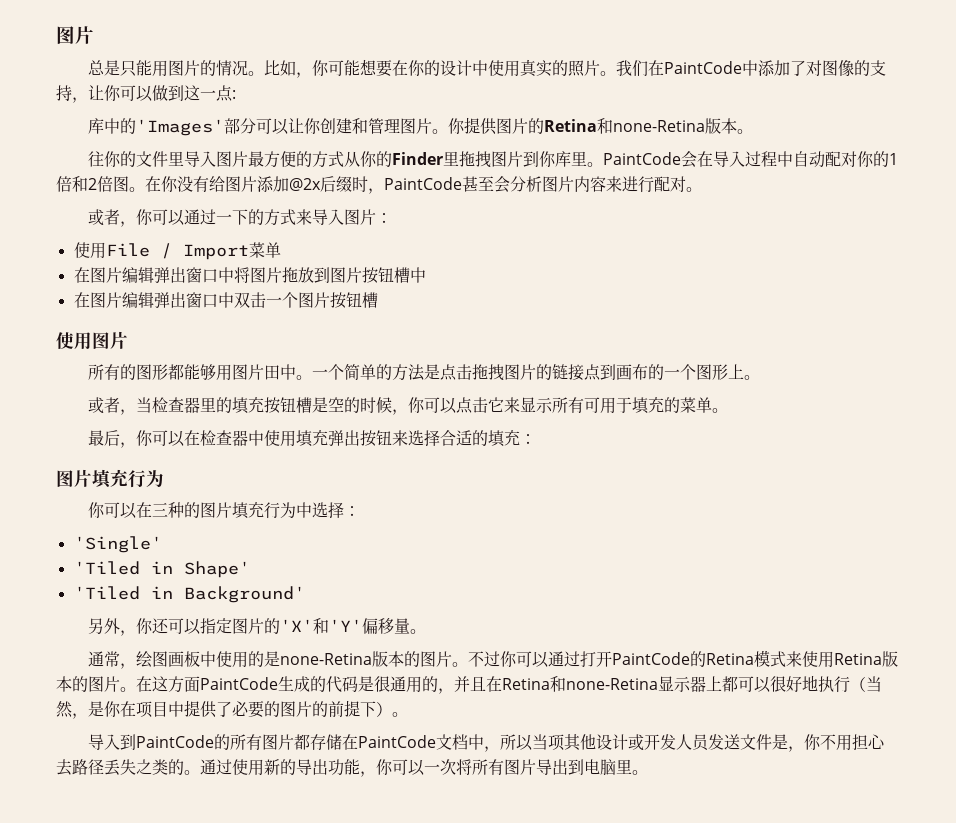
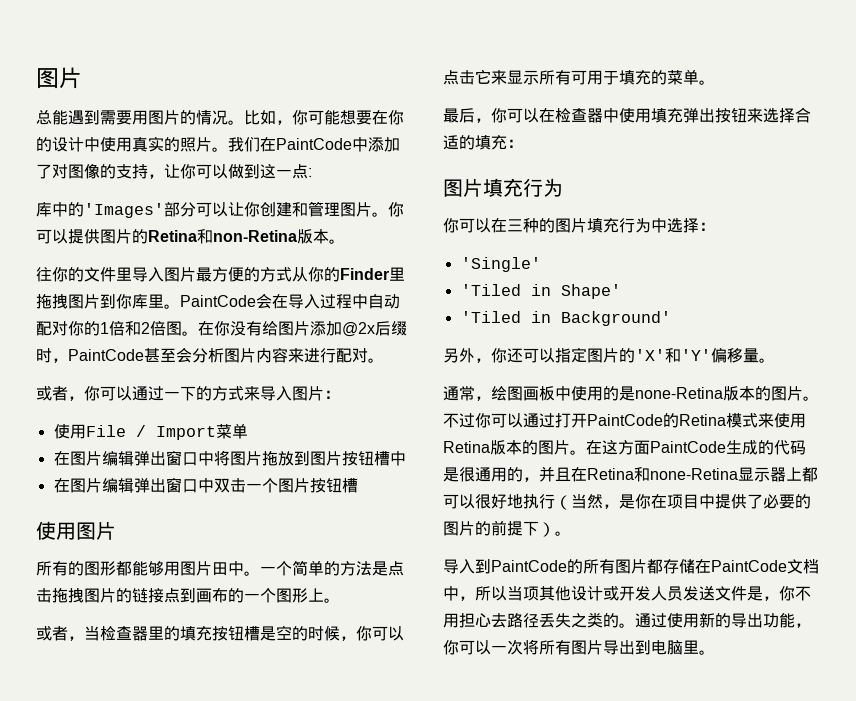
[104,60,153,77] 是只能 -> [52,110,132,125] 能遇到需要
(466, 126) none -> [36,229,68,244] 可以
[613,120,706,132] none-Retina -> [213,230,297,242] non-Retina

